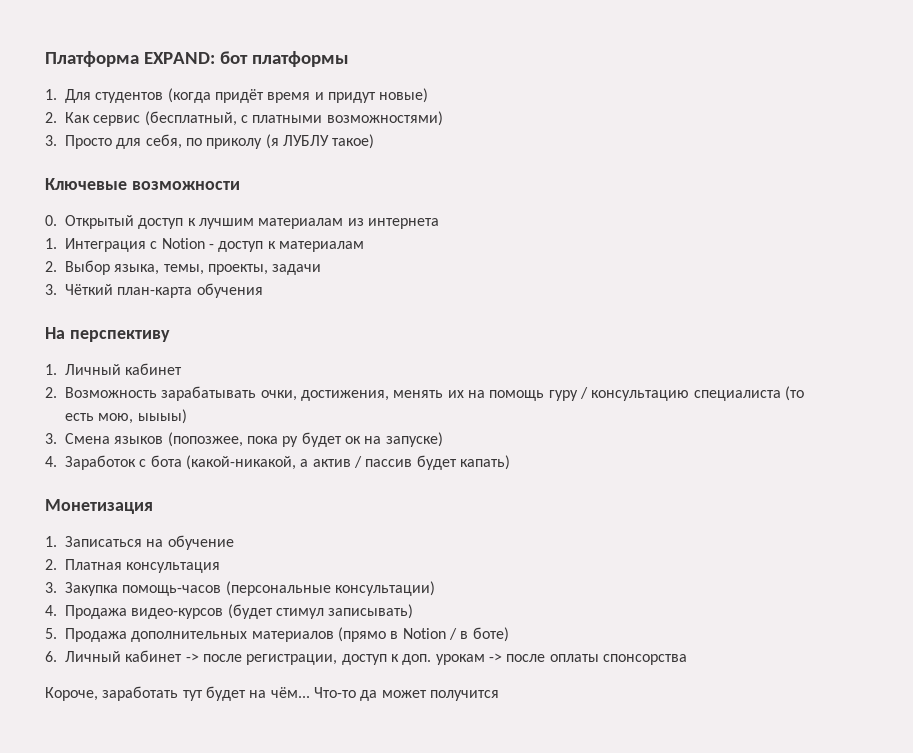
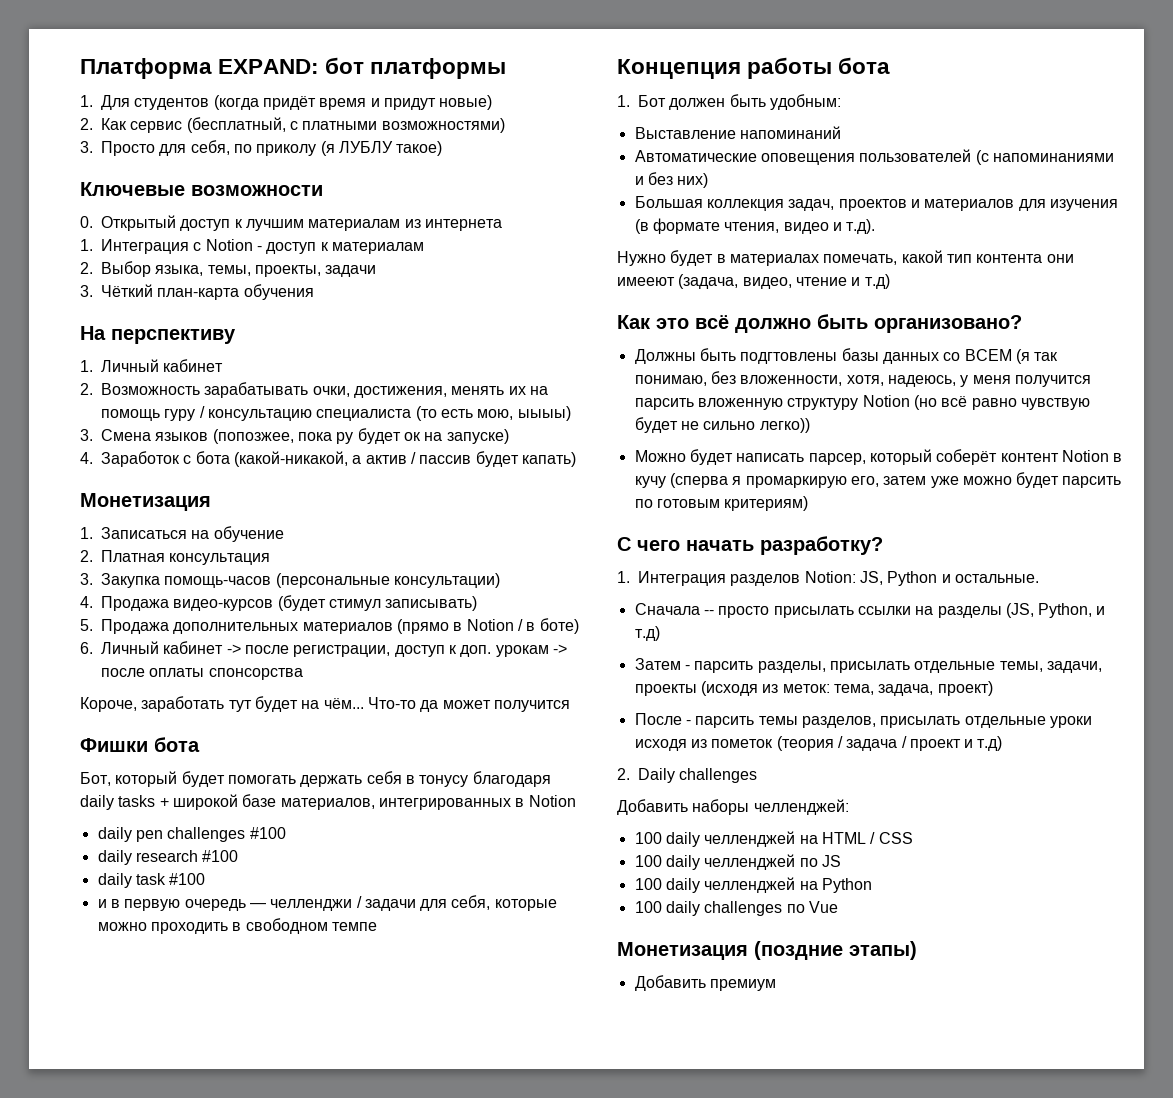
(499, 695) none -> [80,737,200,752] [80,771,551,787] [80,794,576,810] [97,827,286,842] [97,850,239,865] [97,873,206,888] [97,895,557,911] [97,918,377,934] [617,57,891,79] [617,94,841,110] [634,126,841,139] [634,149,1114,165] [634,172,709,188] [634,196,1118,211] [634,218,876,234] [617,250,1074,266] [617,274,890,289] [617,314,1022,333] [634,348,1059,364] [634,371,1091,387] [634,395,1090,410] [634,417,810,433] [634,449,1123,465] [634,472,1122,488] [634,496,809,511] [617,536,883,555] [617,571,1039,586] [634,603,1106,618] [634,626,660,641] [634,658,1102,673] [634,681,993,696] [634,713,1092,728] [634,736,1003,751] [617,768,758,783] [617,799,849,815] [634,831,913,847] [634,854,841,870] [634,877,872,893] [634,901,838,916] [617,941,917,960] [634,975,776,991] // Фишки бота // Бот, который будет помогать держать себя в тонусу благодаря daily tasks + широкой базе материалов, интегрированных в Notion // daily pen challenges #100 // daily research #100 // daily task #100 // и в первую очередь — челленджи / задачи для себя, которые можно проходить в свободном темпе // Концепция работы бота // 1. Бот должен быть удобным: // Выставление напоминаний // Автоматические оповещения пользователей (с напоминаниями и без них) // Большая коллекция задач, проектов и материалов для изучения (в формате чтения, видео и т.д). // Нужно будет в материалах помечать, какой тип контента они имееют (задача, видео, чтение и т.д) // Как это всё должно быть организовано? // Должны быть подгтовлены базы данных со ВСЕМ (я так понимаю, без вложенности, хотя, надеюсь, у меня получится парсить вложенную структуру Notion (но всё равно чувствую будет не сильно легко)) // Можно будет написать парсер, который соберёт контент Notion в кучу (сперва я промаркирую его, затем уже можно будет парсить по готовым критериям) // С чего начать разработку? // 1. Интеграция разделов Notion: JS, Python и остальные. // Сначала -- просто присылать ссылки на разделы (JS, Python, и т.д) // Затем - парсить разделы, присылать отдельные темы, задачи, проекты (исходя из меток: тема, задача, проект) // После - парсить темы разделов, присылать отдельные уроки исходя из пометок (теория / задача / проект и т.д) // 2. Daily challenges // Добавить наборы челленджей: // 100 daily челленджей на HTML / CSS // 100 daily челленджей по JS // 100 daily челленджей на Python // 100 daily challenges по Vue // Монетизация (поздние этапы) // Добавить премиум

